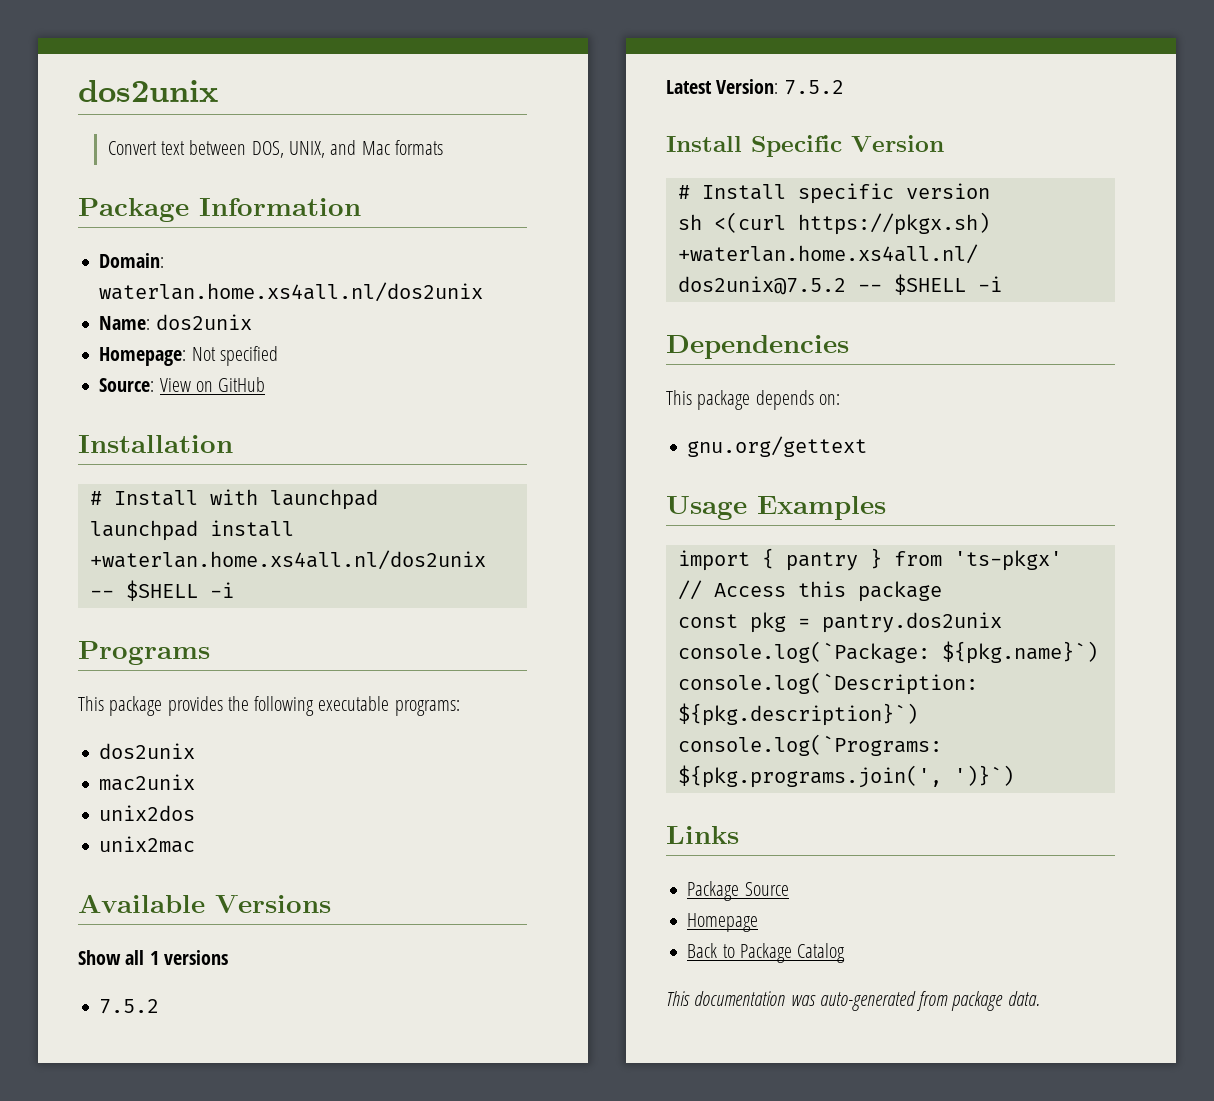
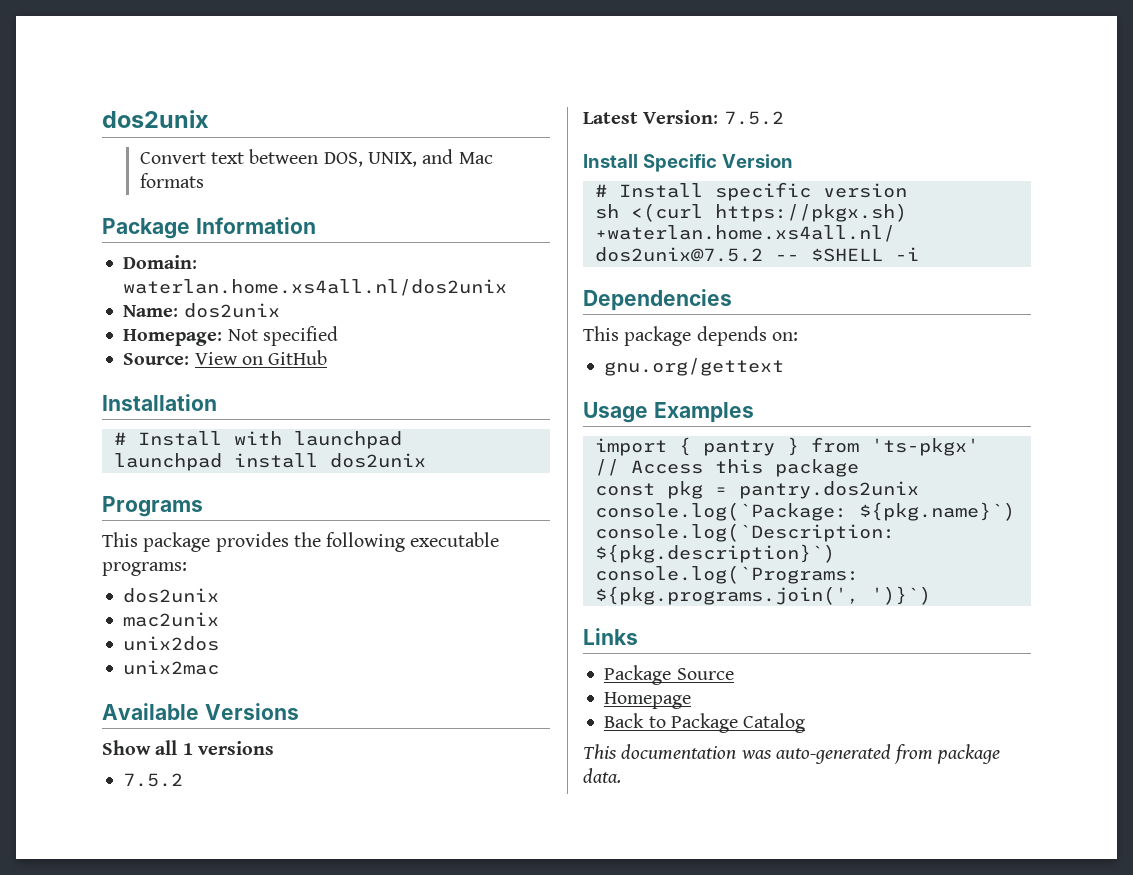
[89,550,486,570] [89,580,234,601] +waterlan.home.xs4all.nl/dos2unix -- $SHELL -i -> [329,453,426,468] dos2unix

